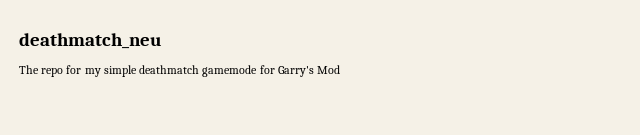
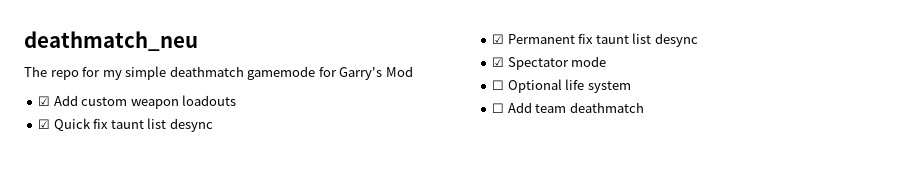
(341, 69) none -> [38,95,237,109] [38,118,213,132] [492,33,698,47] [492,56,607,70] [492,79,631,93] [492,102,644,113] // ☑ Add custom weapon loadouts // ☑ Quick fix taunt list desync // ☑ Permanent fix taunt list desync // ☑ Spectator mode // ☐ Optional life system // ☐ Add team deathmatch

